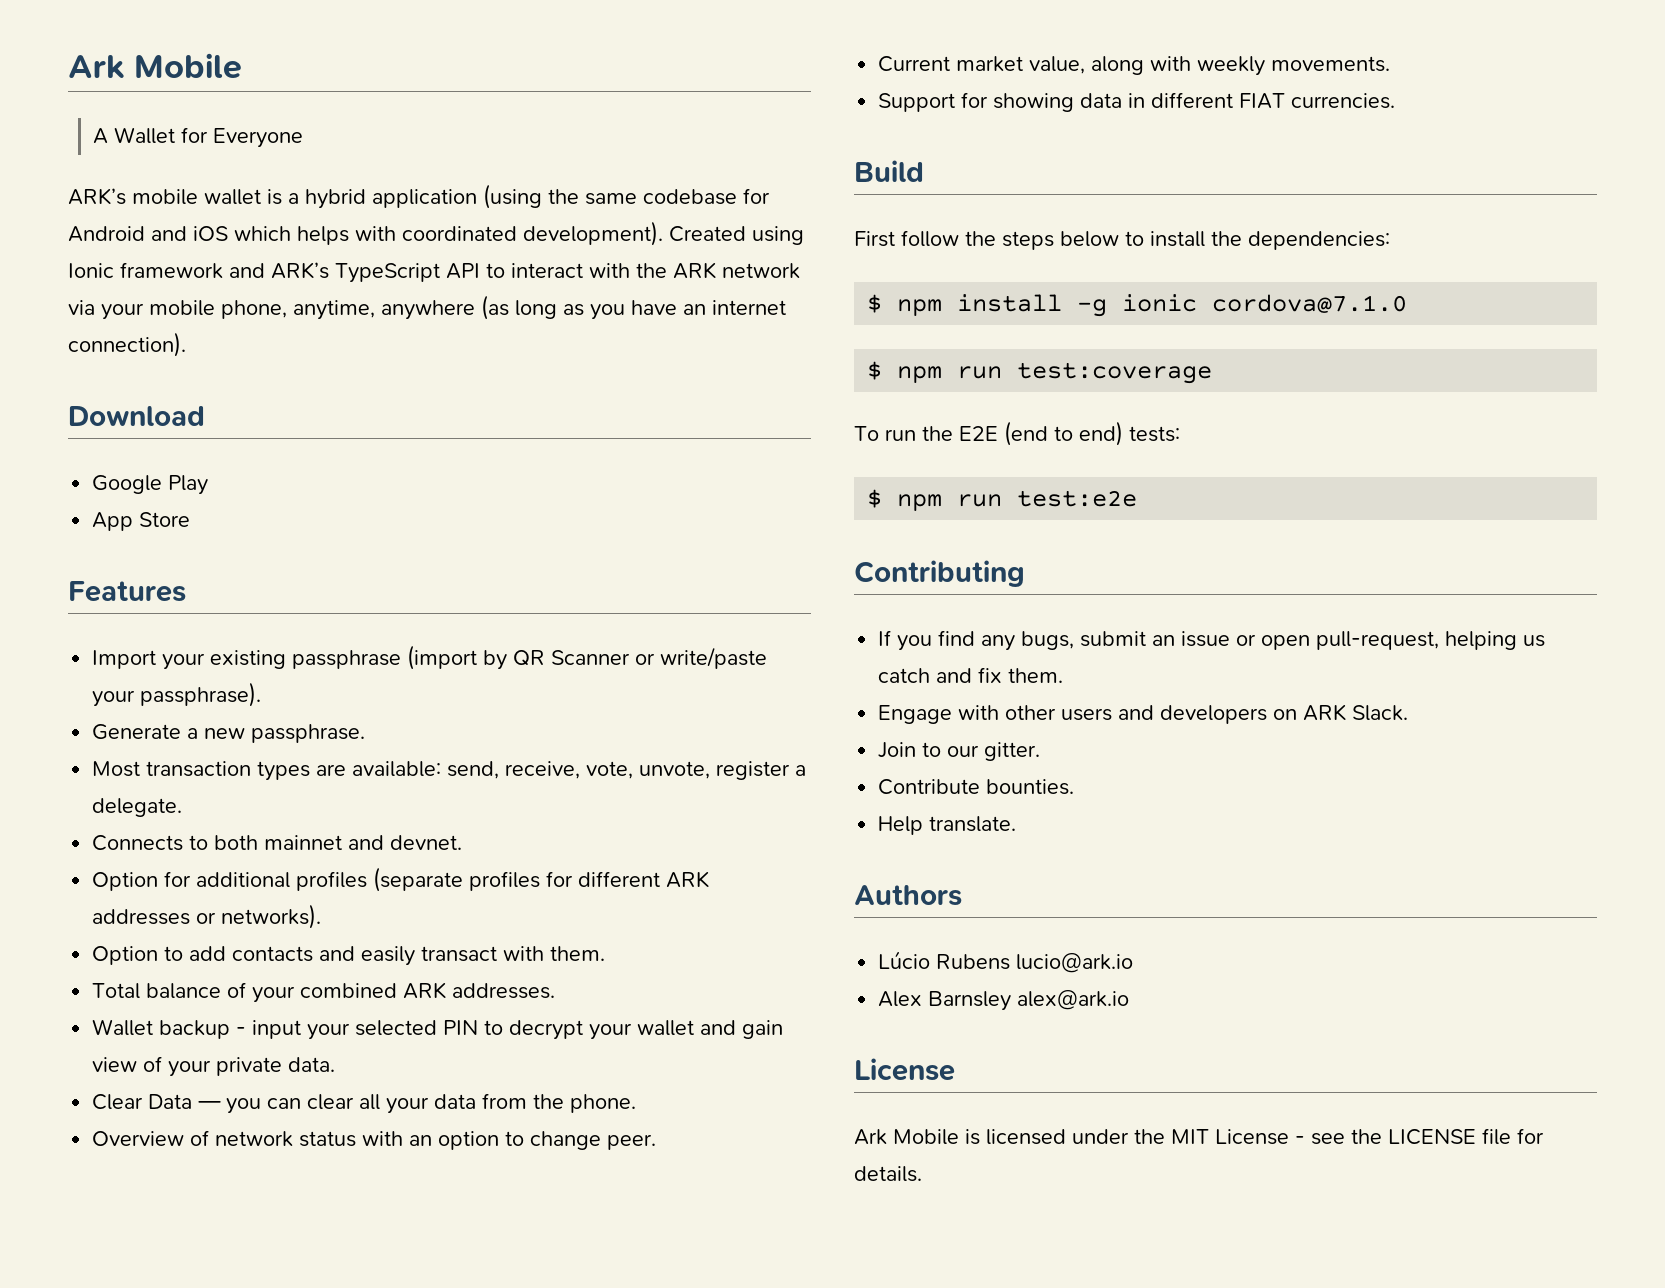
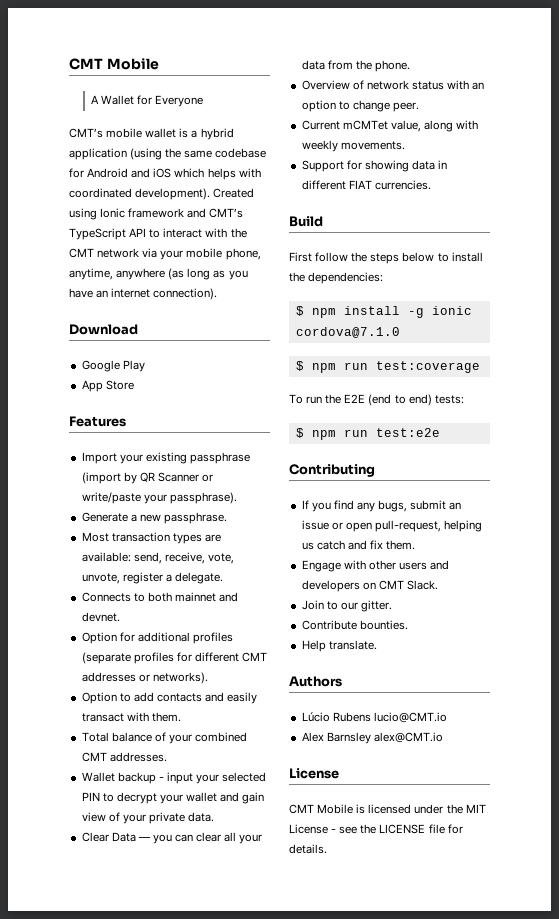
[68,55,125,79] Ark -> [69,58,103,70] CMT
[68,188,126,205] ARK’s -> [69,128,103,138] CMT’s
[271,262,329,279] ARK’s -> [209,208,244,218] CMT’s
[673,262,716,279] ARK -> [69,248,94,258] CMT
[666,871,710,888] ARK -> [242,652,268,662] CMT
[403,982,447,999] ARK -> [81,752,107,762] CMT
[956,56,1024,72] market -> [342,120,388,130] mCMTet
[1303,704,1347,721] ARK -> [378,580,404,590] CMT
[1016,953,1134,973] lucio@ark.io -> [373,712,447,723] lucio@CMT.io
[1017,990,1130,1010] alex@ark.io -> [373,732,443,743] alex@CMT.io
[854,1129,887,1145] Ark -> [289,804,314,814] CMT

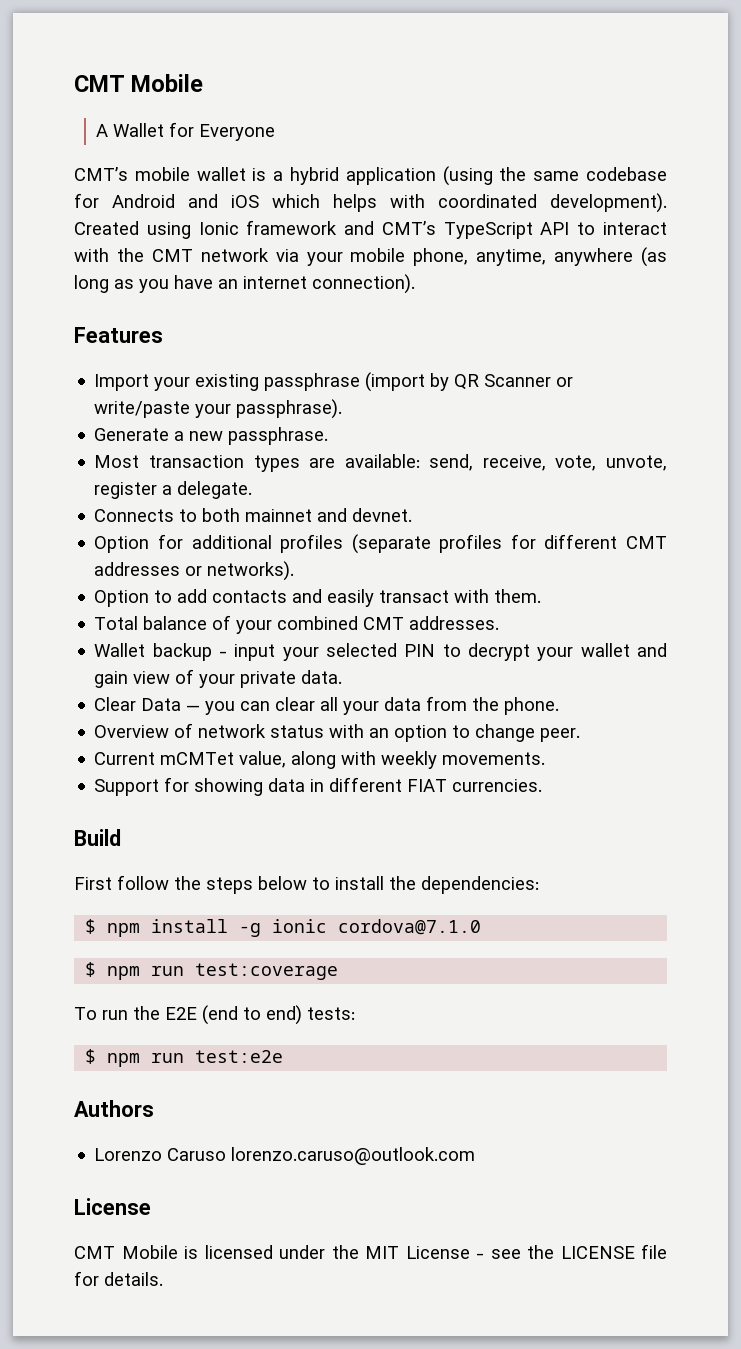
[69,324,138,335] [81,360,145,372] [81,380,134,392] // Download // Google Play // App Store -> (415, 284) none
[289,464,375,477] [301,500,462,512] [301,520,483,532] [301,540,416,550] [301,560,450,572] [301,580,438,592] [301,600,392,612] [301,620,408,630] [301,640,377,652] [289,676,342,687] [301,712,447,723] [301,732,443,744] Contributing // If you find any bugs, submit an issue or open pull-request, helping us catch and fix them. // Engage with other users and developers on CMT Slack. // Join to our gitter. // Contribute bounties. // Help translate. // Authors // Lúcio Rubens lucio@CMT.io // Alex Barnsley alex@CMT.io -> [74,1100,154,1117] [94,1147,476,1165] Authors // Lorenzo Caruso lorenzo.caruso@outlook.com

